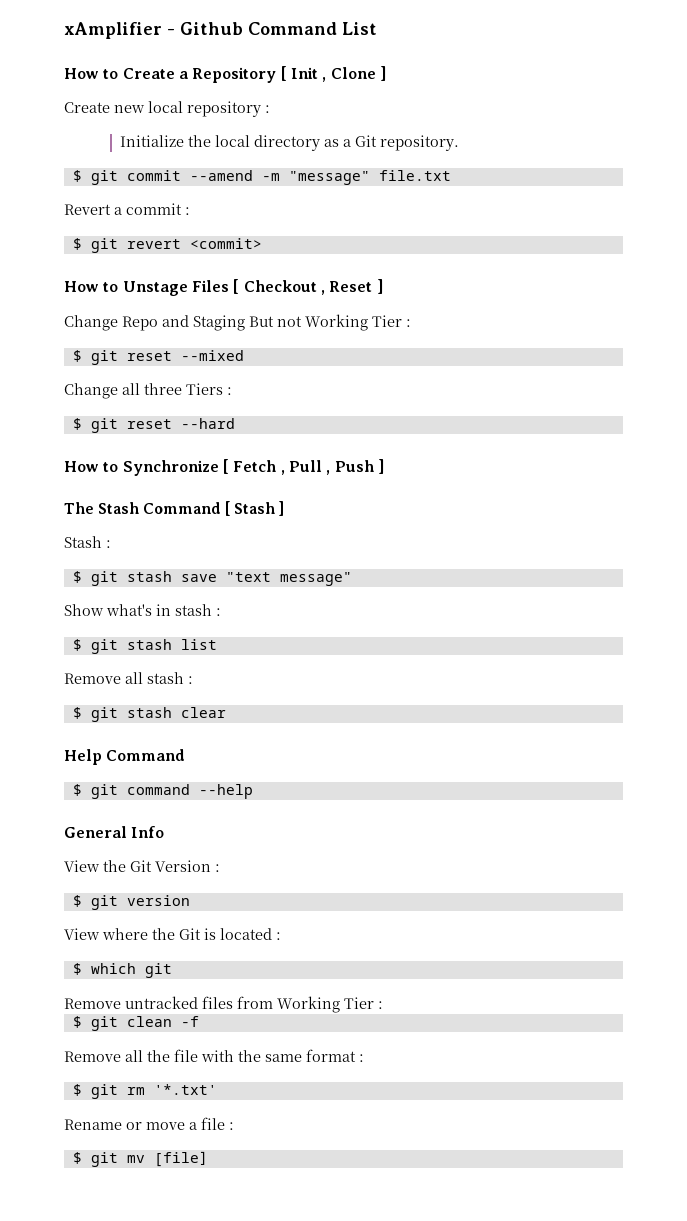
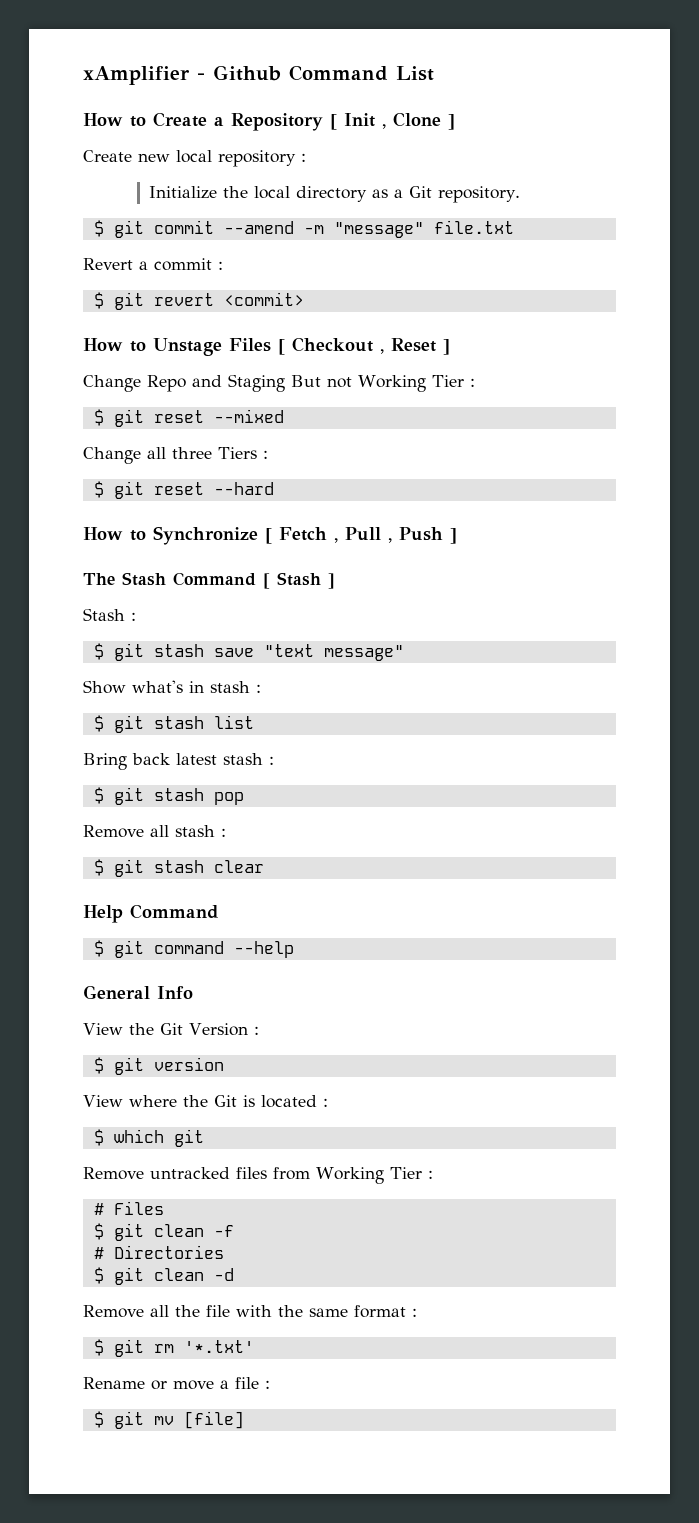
(217, 644) none -> [83,753,274,770] [93,787,244,805] // Bring back latest stash : // $ git stash pop
(383, 1005) none -> [93,1201,164,1215] // # Files
(199, 1021) none -> [93,1245,224,1259] [93,1267,234,1285] // # Directories // $ git clean -d

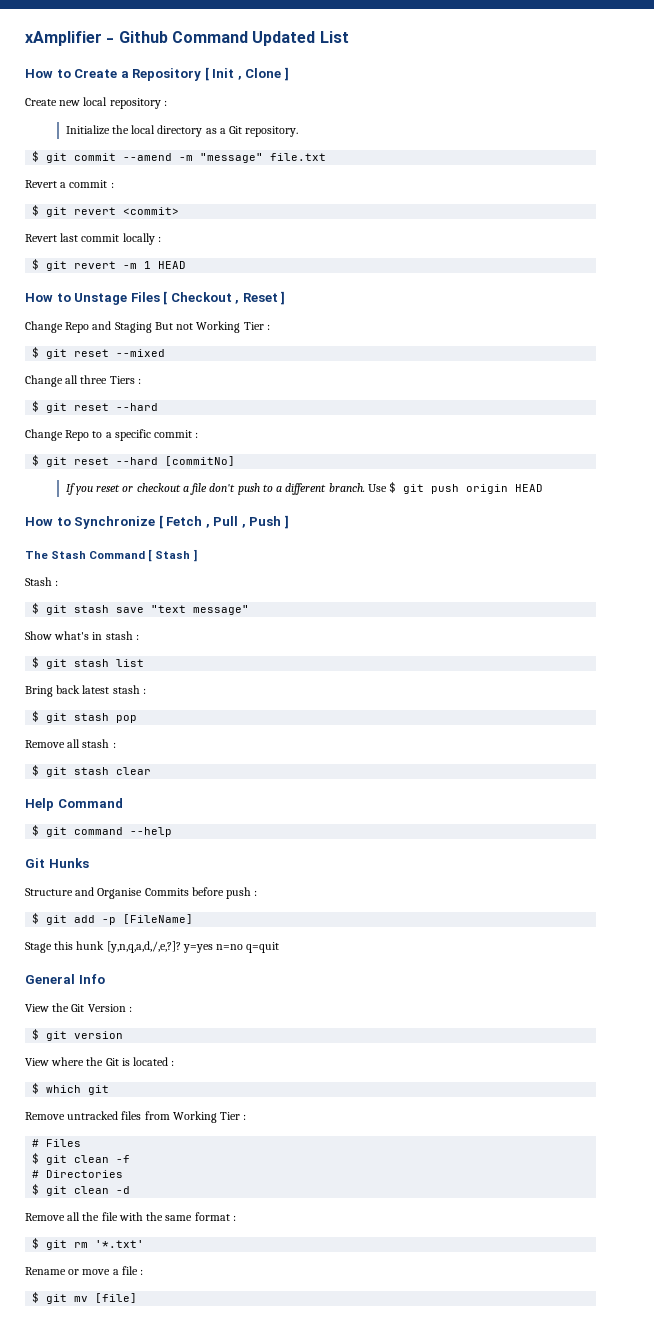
(388, 73) none -> [252,31,316,46] Updated
(304, 299) none -> [25,233,161,245] [32,259,187,271] // Revert last commit locally : // $ git revert -m 1 HEAD
(274, 488) none -> [25,429,199,441] [32,455,236,467] [65,482,544,495] // Change Repo to a specific commit : // $ git reset --hard [commitNo] // If you reset or checkout a file don't push to a different branch. Use $ git push origin HEAD
(294, 949) none -> [25,858,89,868] [25,887,258,899] [32,913,194,925] [25,941,280,953] // Git Hunks // Structure and Organise Commits before push : // $ git add -p [FileName] // Stage this hunk [y,n,q,a,d,/,e,?]? y=yes n=no q=quit

